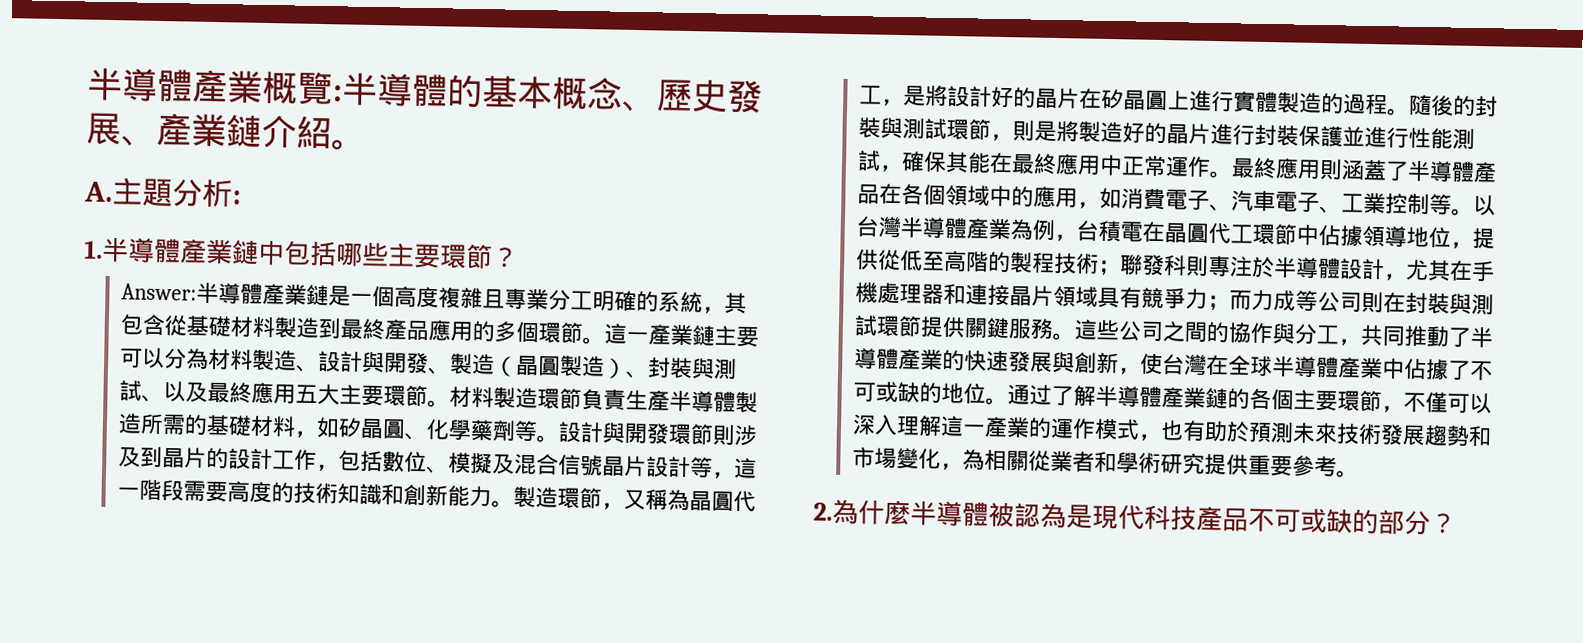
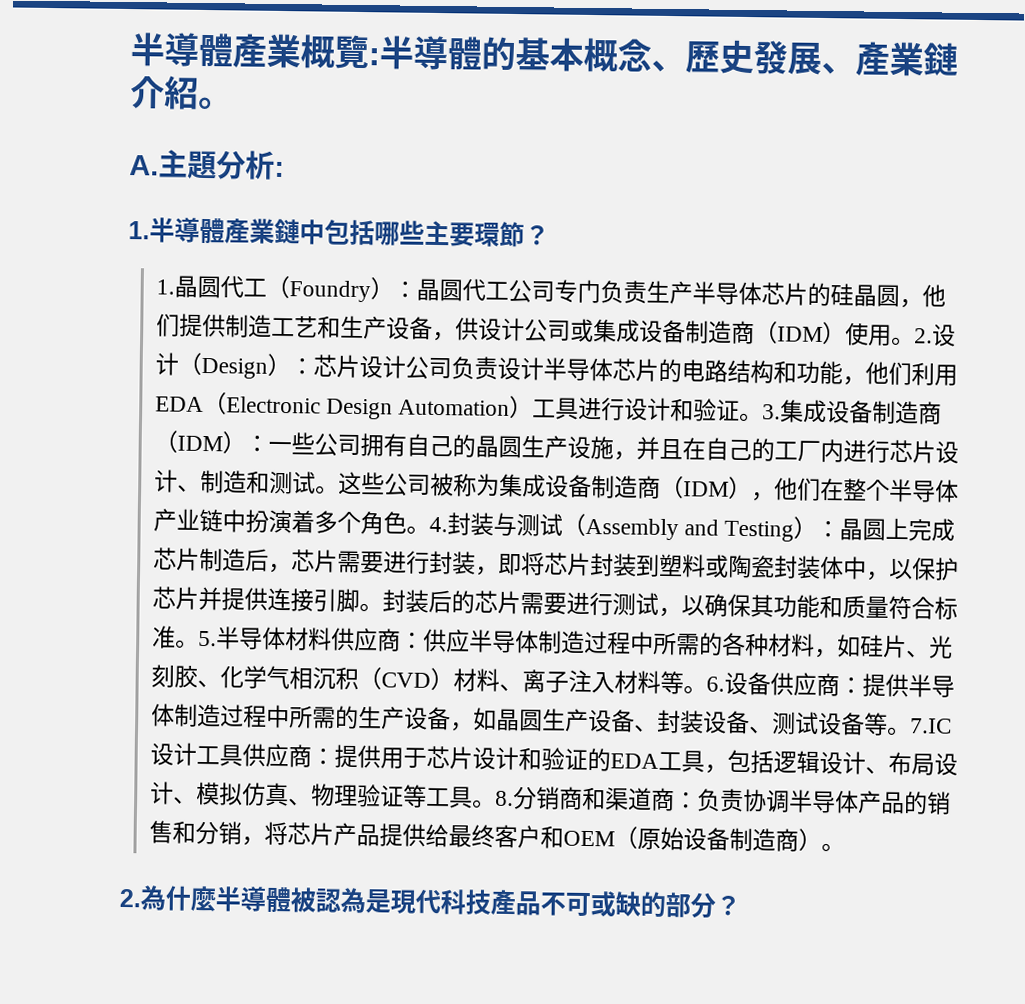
[120,282,747,315] [119,314,759,348] [119,347,737,380] [118,380,758,413] [117,413,758,446] [117,446,757,479] [116,479,756,512] [858,84,1498,117] [857,117,1475,149] [856,150,1497,183] [856,183,1496,216] [855,216,1495,249] [854,249,1495,282] [854,282,1494,315] [853,315,1494,349] [853,348,1493,381] [852,381,1492,414] [851,414,1492,447] [851,447,1337,477] Answer:半導體產業鏈是一個高度複雜且專業分工明確的系統，其包含從基礎材料製造到最終產品應用的多個環節。這一產業鏈主要可以分為材料製造、設計與開發、製造（晶圓製造）、封裝與測試、以及最終應用五大主要環節。材料製造環節負責生產半導體製造所需的基礎材料，如矽晶圓、化學藥劑等。設計與開發環節則涉及到晶片的設計工作，包括數位、模擬及混合信號晶片設計等，這一階段需要高度的技術知識和創新能力。製造環節，又稱為晶圓代工，是將設計好的晶片在矽晶圓上進行實體製造的過程。隨後的封裝與測試環節，則是將製造好的晶片進行封裝保護並進行性能測試，確保其能在最終應用中正常運作。最終應用則涵蓋了半導體產品在各個領域中的應用，如消費電子、汽車電子、工業控制等。以台灣半導體產業為例，台積電在晶圓代工環節中佔據領導地位，提供從低至高階的製程技術；聯發科則專注於半導體設計，尤其在手機處理器和連接晶片領域具有競爭力；而力成等公司則在封裝與測試環節提供關鍵服務。這些公司之間的協作與分工，共同推動了半導體產業的快速發展與創新，使台灣在全球半導體產業中佔據了不可或缺的地位。通过了解半導體產業鏈的各個主要環節，不僅可以深入理解這一產業的運作模式，也有助於預測未來技術發展趨勢和市場變化，為相關從業者和學術研究提供重要參考 -> [155,275,946,309] [155,313,956,347] [154,352,958,386] [154,391,943,425] [153,430,959,464] [153,469,959,503] [152,508,956,542] [152,547,959,581] [151,586,958,620] [151,625,953,659] [150,664,955,698] [150,703,952,736] [149,742,958,776] [149,781,951,815] [148,820,822,852] 1.晶圆代工（Foundry）：晶圆代工公司专门负责生产半导体芯片的硅晶圆，他们提供制造工艺和生产设备，供设计公司或集成设备制造商（IDM）使用。2.设计（Design）：芯片设计公司负责设计半导体芯片的电路结构和功能，他们利用EDA（Electronic Design Automation）工具进行设计和验证。3.集成设备制造商（IDM）：一些公司拥有自己的晶圆生产设施，并且在自己的工厂内进行芯片设计、制造和测试。这些公司被称为集成设备制造商（IDM），他们在整个半导体产业链中扮演着多个角色。4.封装与测试（Assembly and Testing）：晶圆上完成芯片制造后，芯片需要进行封装，即将芯片封装到塑料或陶瓷封装体中，以保护芯片并提供连接引脚。封装后的芯片需要进行测试，以确保其功能和质量符合标准。5.半导体材料供应商：供应半导体制造过程中所需的各种材料，如硅片、光刻胶、化学气相沉积（CVD）材料、离子注入材料等。6.设备供应商：提供半导体制造过程中所需的生产设备，如晶圆生产设备、封装设备、测试设备等。7.IC设计工具供应商：提供用于芯片设计和验证的EDA工具，包括逻辑设计、布局设计、模拟仿真、物理验证等工具。8.分销商和渠道商：负责协调半导体产品的销售和分销，将芯片产品提供给最终客户和OEM（原始设备制造商）

